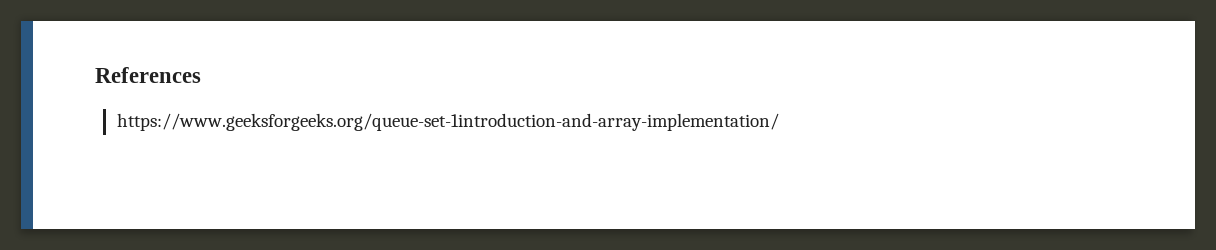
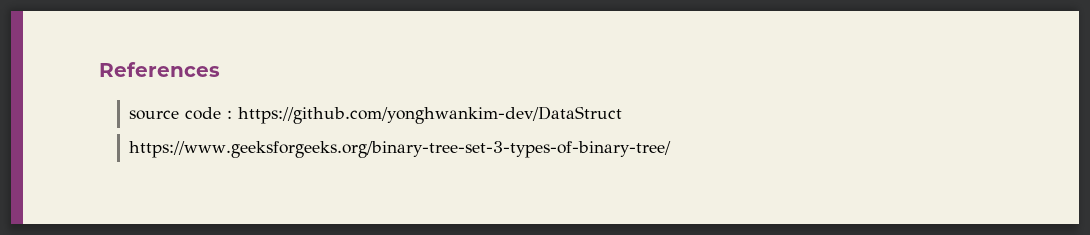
[116,113,779,131] https://www.geeksforgeeks.org/queue-set-1introduction-and-array-implementation/ -> [129,106,623,124] [129,141,672,158] source code : https://github.com/yonghwankim-dev/DataStruct // https://www.geeksforgeeks.org/binary-tree-set-3-types-of-binary-tree/

